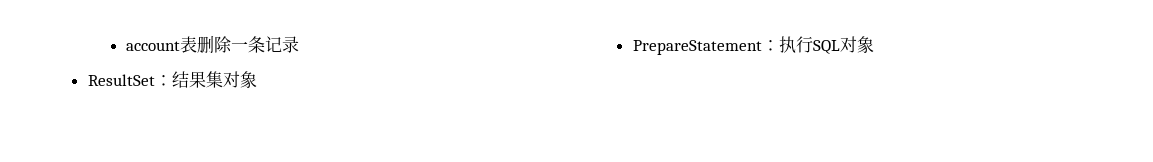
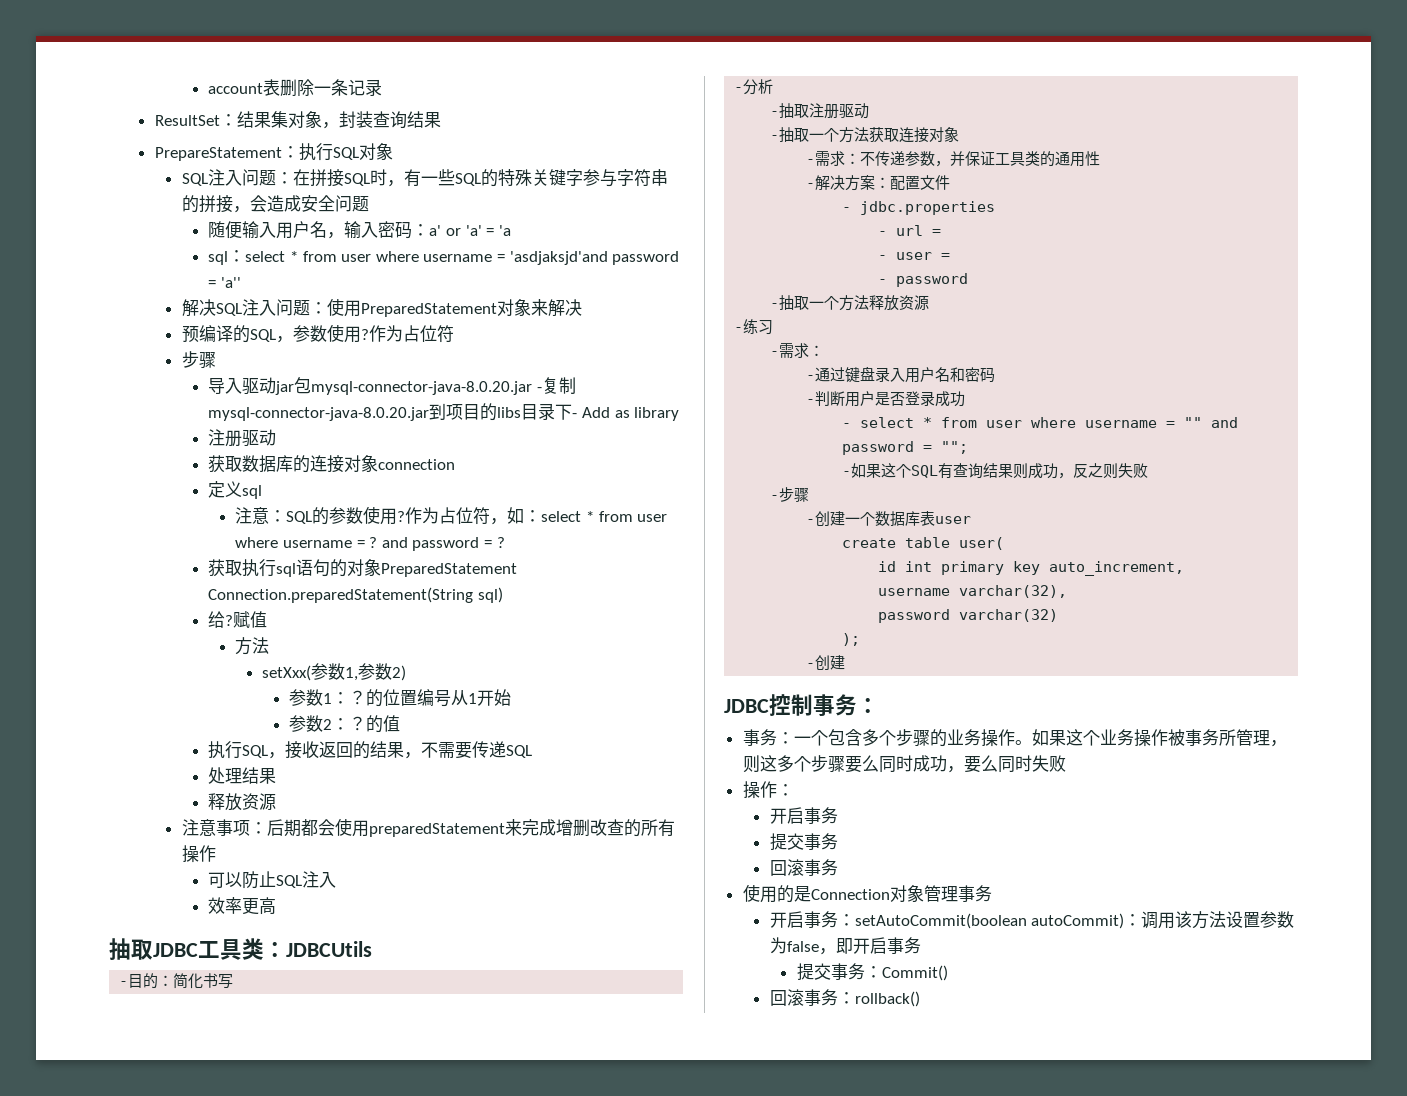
(257, 79) none -> [321,111,441,129] ，封装查询结果
(874, 44) none -> [181,169,668,187] [181,195,369,213] [208,221,511,239] [208,250,680,265] [208,277,242,288] [181,298,582,317] [181,324,454,343] [181,351,216,369] [208,377,577,395] [208,403,680,421] [208,429,277,447] [208,455,456,473] [208,481,263,499] [235,506,668,525] [235,537,505,551] [208,559,518,577] [208,587,504,603] [208,611,268,628] [235,637,270,655] [262,663,407,681] [289,689,512,707] [289,715,401,733] [208,741,533,759] [208,767,277,784] [208,793,277,811] [181,818,675,837] [181,845,216,863] [208,871,337,889] [208,897,277,915] [109,938,372,960] [119,973,234,989] [734,79,774,95] [770,103,870,119] [770,127,960,143] [806,151,1101,167] [806,175,951,191] [842,201,996,215] [878,225,942,236] [878,252,951,260] [878,273,969,287] [770,295,930,311] [734,319,774,335] [770,343,825,358] [806,366,996,383] [806,391,966,407] [842,417,1239,428] [842,441,969,455] [842,463,1149,479] [770,487,810,502] [806,511,972,527] [842,537,1005,550] [878,561,1185,576] [878,585,1068,598] [878,609,1059,623] [842,633,861,646] [806,655,846,671] [724,694,879,716] [742,729,1287,747] [742,755,1066,773] [742,781,794,799] [769,807,838,824] [769,833,838,851] [769,859,838,876] [742,884,992,903] [769,911,1295,929] [769,937,921,955] [796,963,948,981] [769,989,920,1007] // SQL注入问题：在拼接SQL时，有一些SQL的特殊关键字参与字符串的拼接，会造成安全问题 // 随便输入用户名，输入密码：a' or 'a' = 'a // sql：select * from user where username = 'asdjaksjd'and password = 'a'' // 解决SQL注入问题：使用PreparedStatement对象来解决 // 预编译的SQL，参数使用?作为占位符 // 步骤 // 导入驱动jar包mysql-connector-java-8.0.20.jar -复制mysql-connector-java-8.0.20.jar到项目的libs目录下- Add as library // 注册驱动 // 获取数据库的连接对象connection // 定义sql // 注意：SQL的参数使用?作为占位符，如：select * from user where username = ? and password = ? // 获取执行sql语句的对象PreparedStatement Connection.preparedStatement(String sql) // 给?赋值 // 方法 // setXxx(参数1,参数2) // 参数1：？的位置编号从1开始 // 参数2：？的值 // 执行SQL，接收返回的结果，不需要传递SQL // 处理结果 // 释放资源 // 注意事项：后期都会使用preparedStatement来完成增删改查的所有操作 // 可以防止SQL注入 // 效率更高 // 抽取JDBC工具类：JDBCUtils // -目的：简化书写 // -分析 // -抽取注册驱动 // -抽取一个方法获取连接对象 // -需求：不传递参数，并保证工具类的通用性 // -解决方案：配置文件 // - jdbc.properties // - url = // - user = // - password // -抽取一个方法释放资源 // -练习 // -需求： // -通过键盘录入用户名和密码 // -判断用户是否登录成功 // - select * from user where username = "" and password = ""; // -如果这个SQL有查询结果则成功，反之则失败 // -步骤 // -创建一个数据库表user // create table user( // id int primary key auto_increment, // username varchar(32), // password varchar(32) // ); // -创建 // JDBC控制事务： // 事务：一个包含多个步骤的业务操作。如果这个业务操作被事务所管理，则这多个步骤要么同时成功，要么同时失败 // 操作： // 开启事务 // 提交事务 // 回滚事务 // 使用的是Connection对象管理事务 // 开启事务：setAutoCommit(boolean autoCommit)：调用该方法设置参数为false，即开启事务 // 提交事务：Commit() // 回滚事务：rollback()

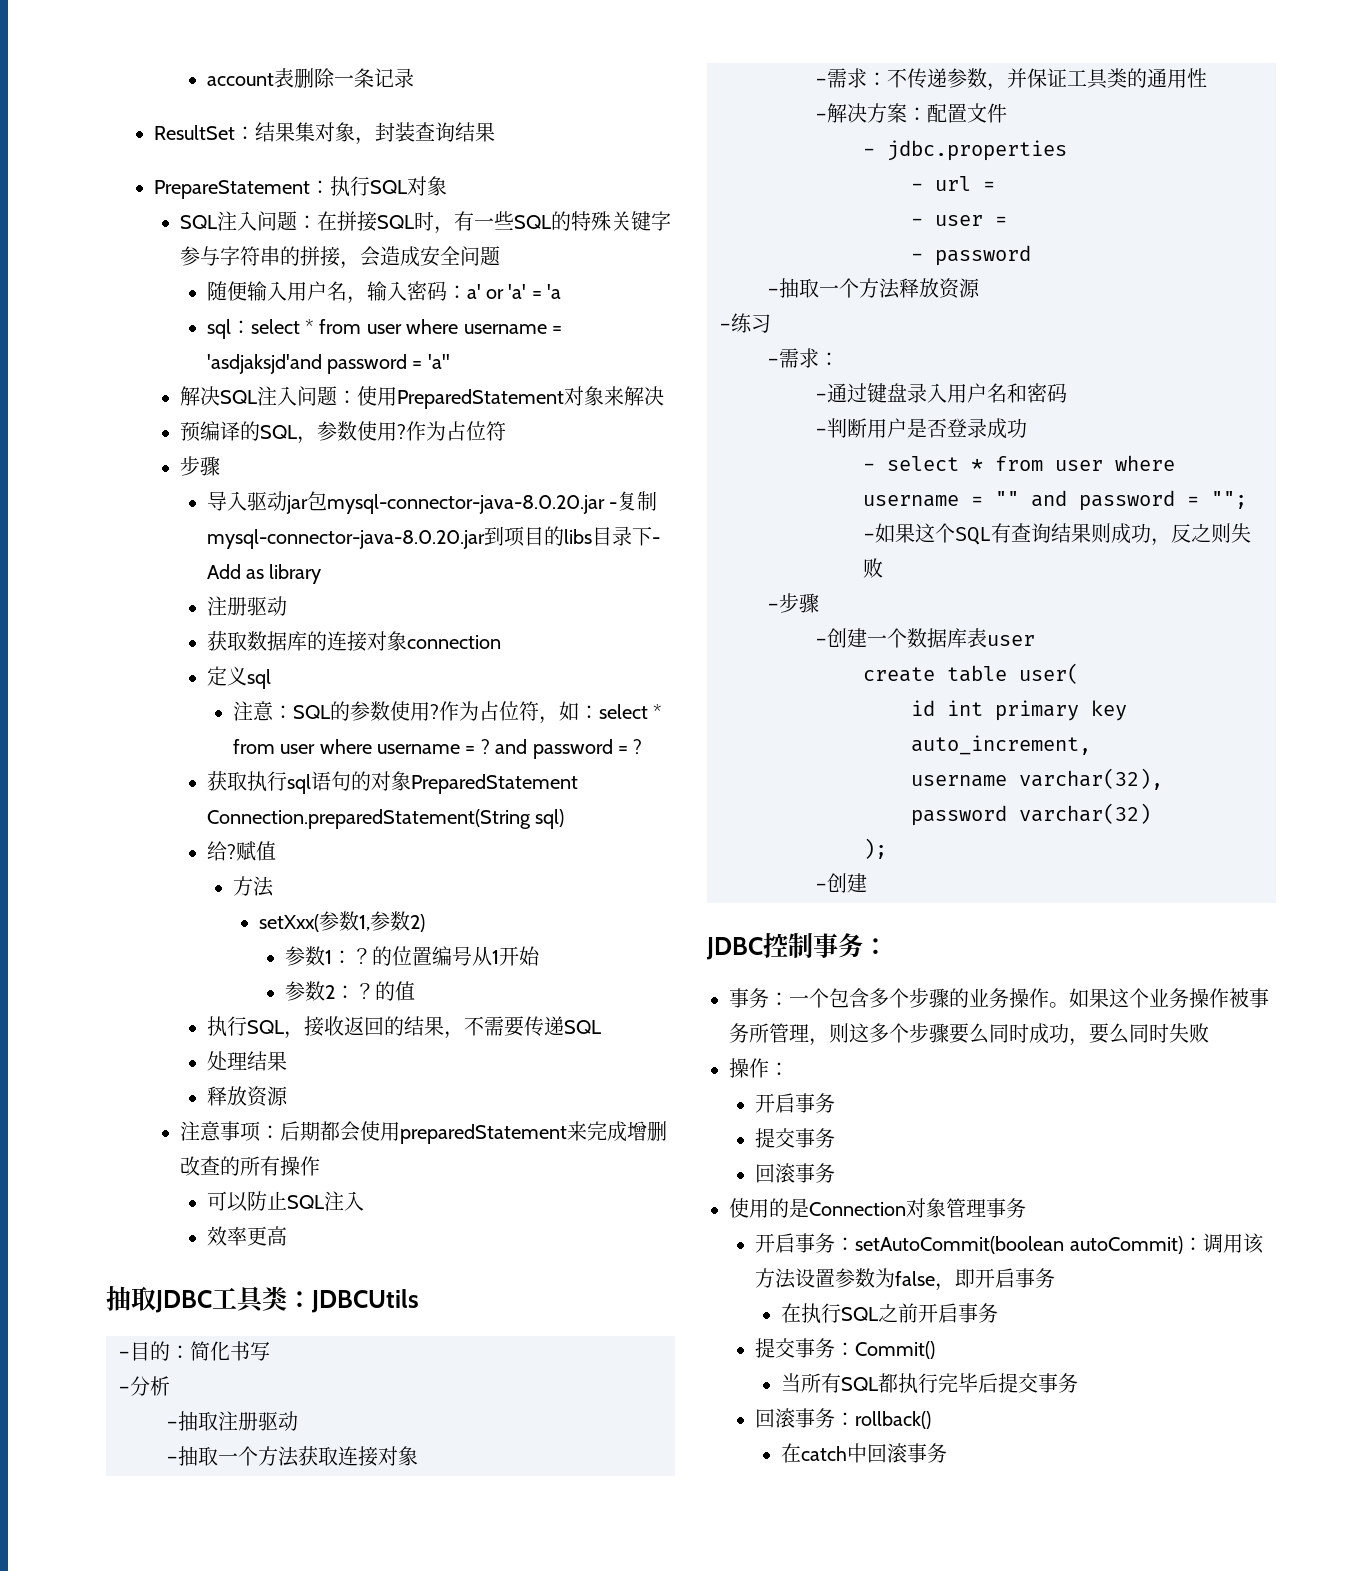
[796,963,948,981] 提交事务：Commit() -> [781,1303,999,1324] [755,1338,936,1359] [781,1373,1079,1394] 在执行SQL之前开启事务 // 提交事务：Commit() // 当所有SQL都执行完毕后提交事务
(920, 999) none -> [781,1443,948,1463] // 在catch中回滚事务

